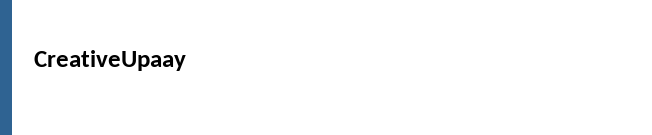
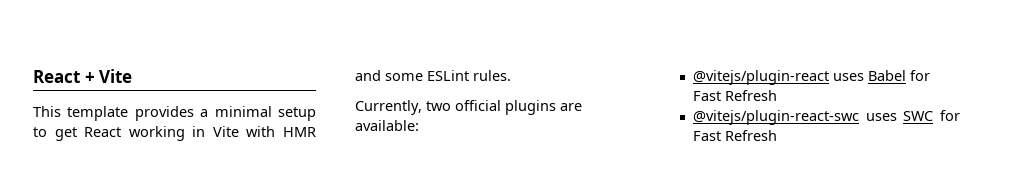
[34,50,186,71] CreativeUpaay -> [33,69,133,83] [33,106,316,121] [33,126,317,141] [355,70,511,81] [355,100,582,115] [355,120,419,131] [692,70,930,85] [692,90,777,101] [692,110,960,125] [692,130,777,141] React + Vite // This template provides a minimal setup to get React working in Vite with HMR and some ESLint rules. // Currently, two official plugins are available: // @vitejs/plugin-react uses Babel for Fast Refresh // @vitejs/plugin-react-swc uses SWC for Fast Refresh

